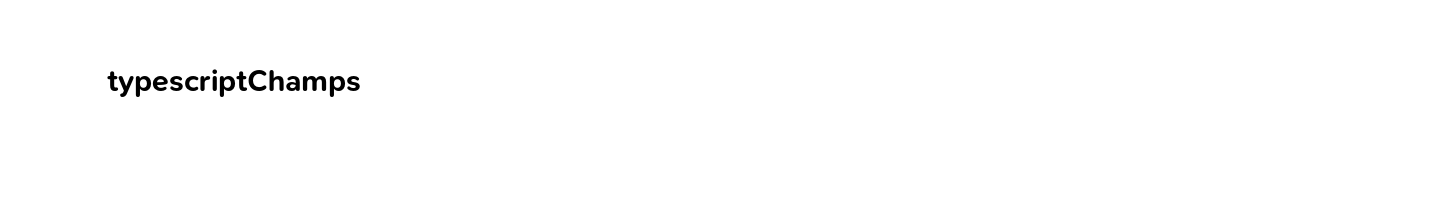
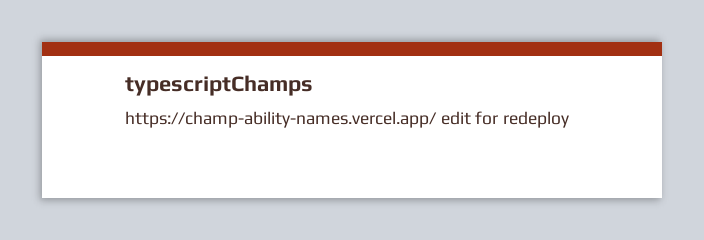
(361, 83) none -> [125,111,570,128] // https://champ-ability-names.vercel.app/ edit for redeploy

